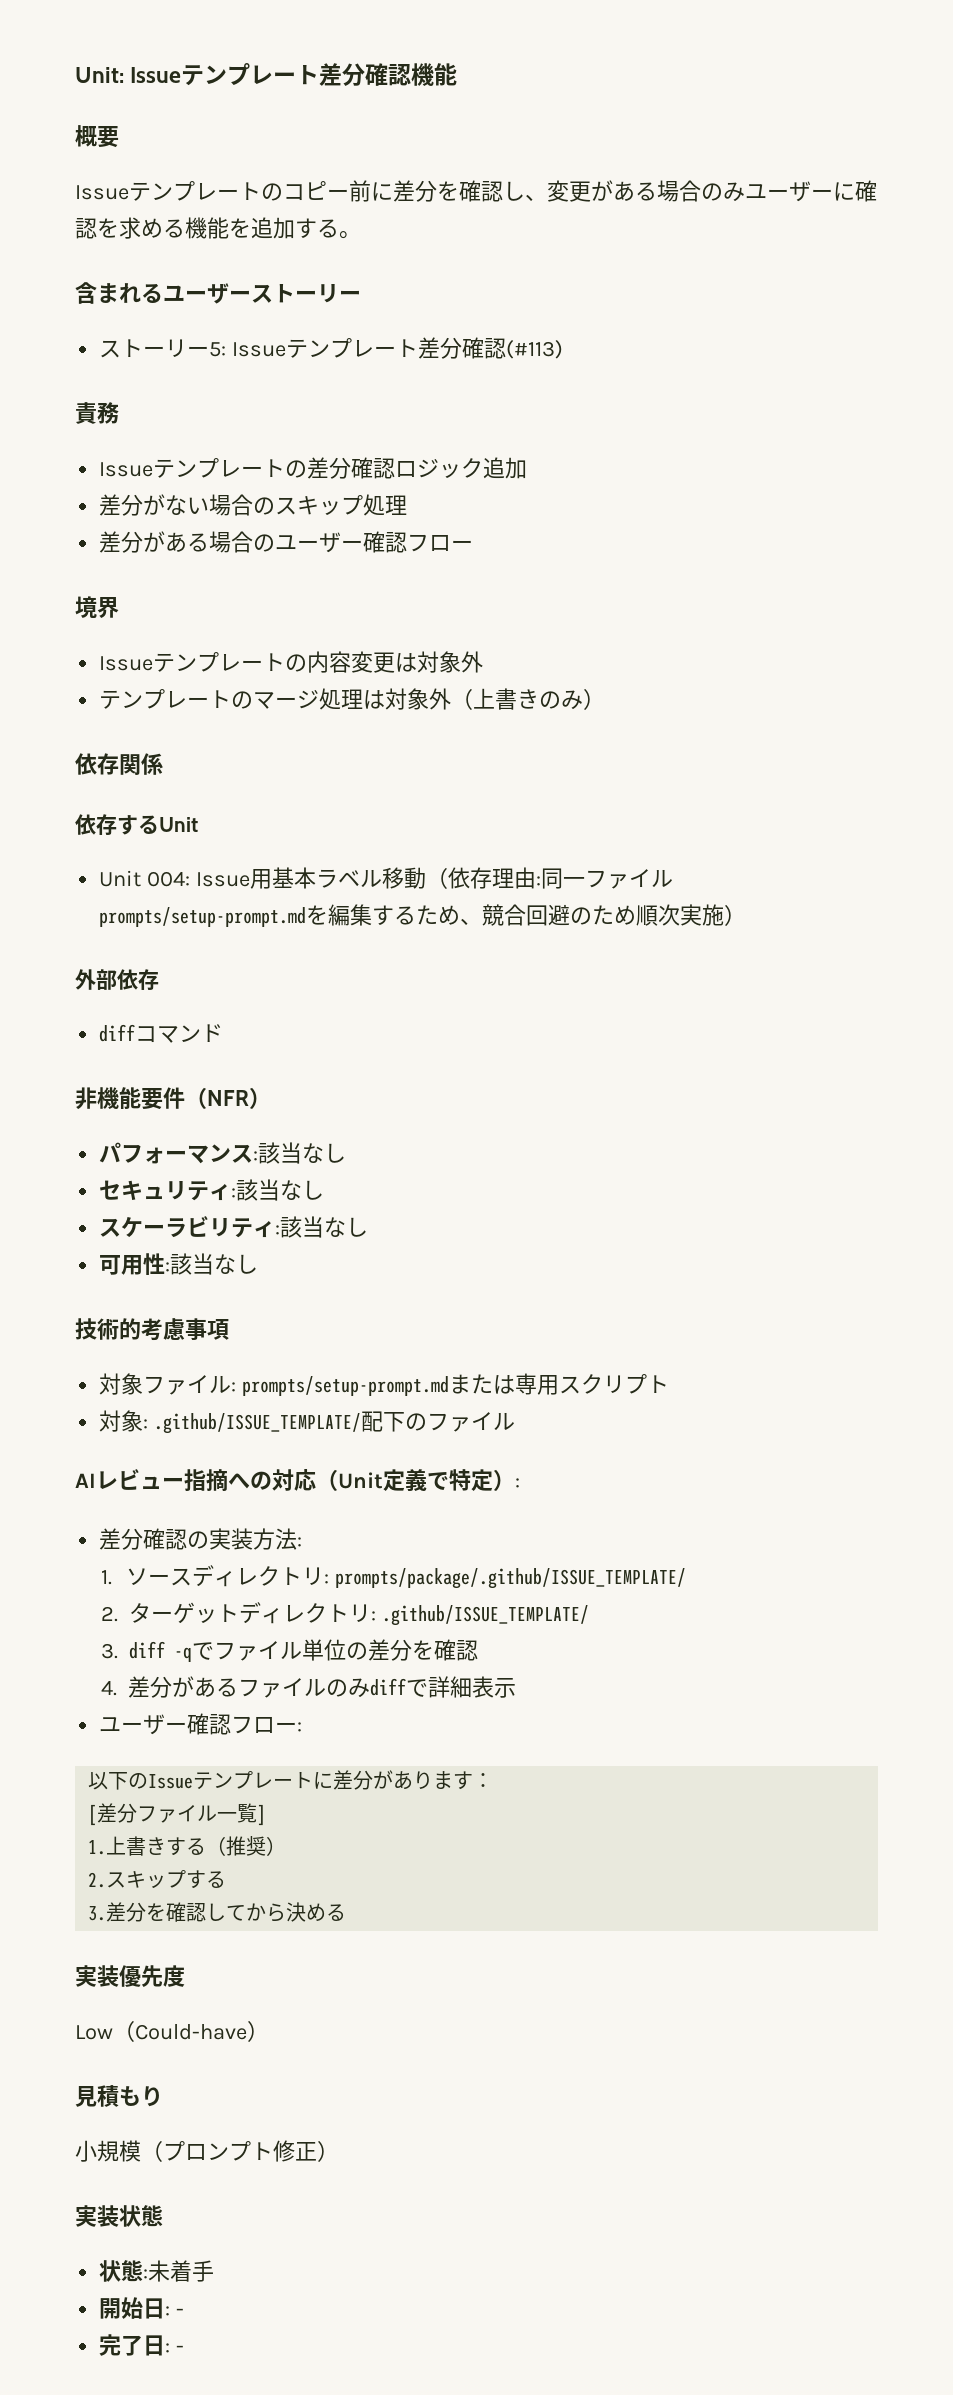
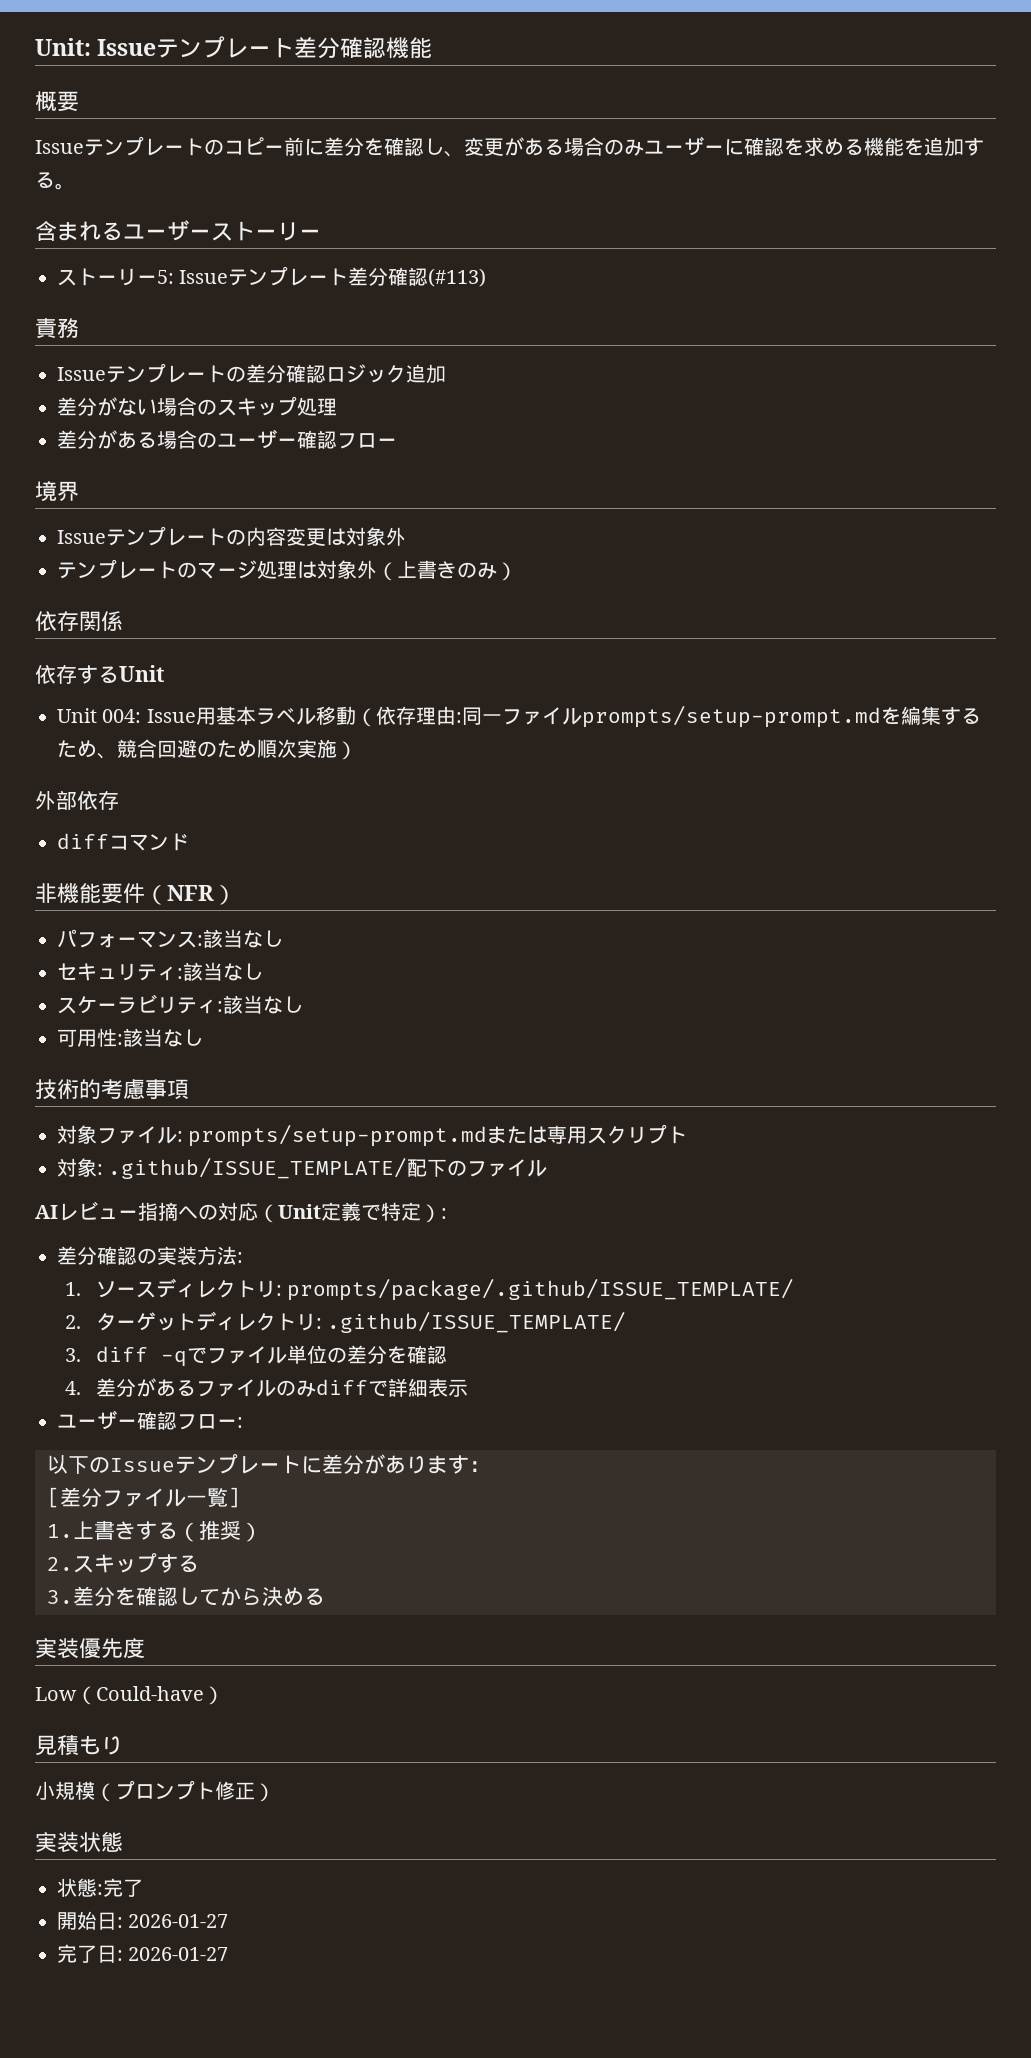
[148,2260,215,2282] 未着手 -> [103,1878,143,1897] 完了
[176,2308,185,2316] - -> [128,1914,229,1928] 2026-01-27
[176,2345,185,2353] - -> [128,1947,229,1961] 2026-01-27

